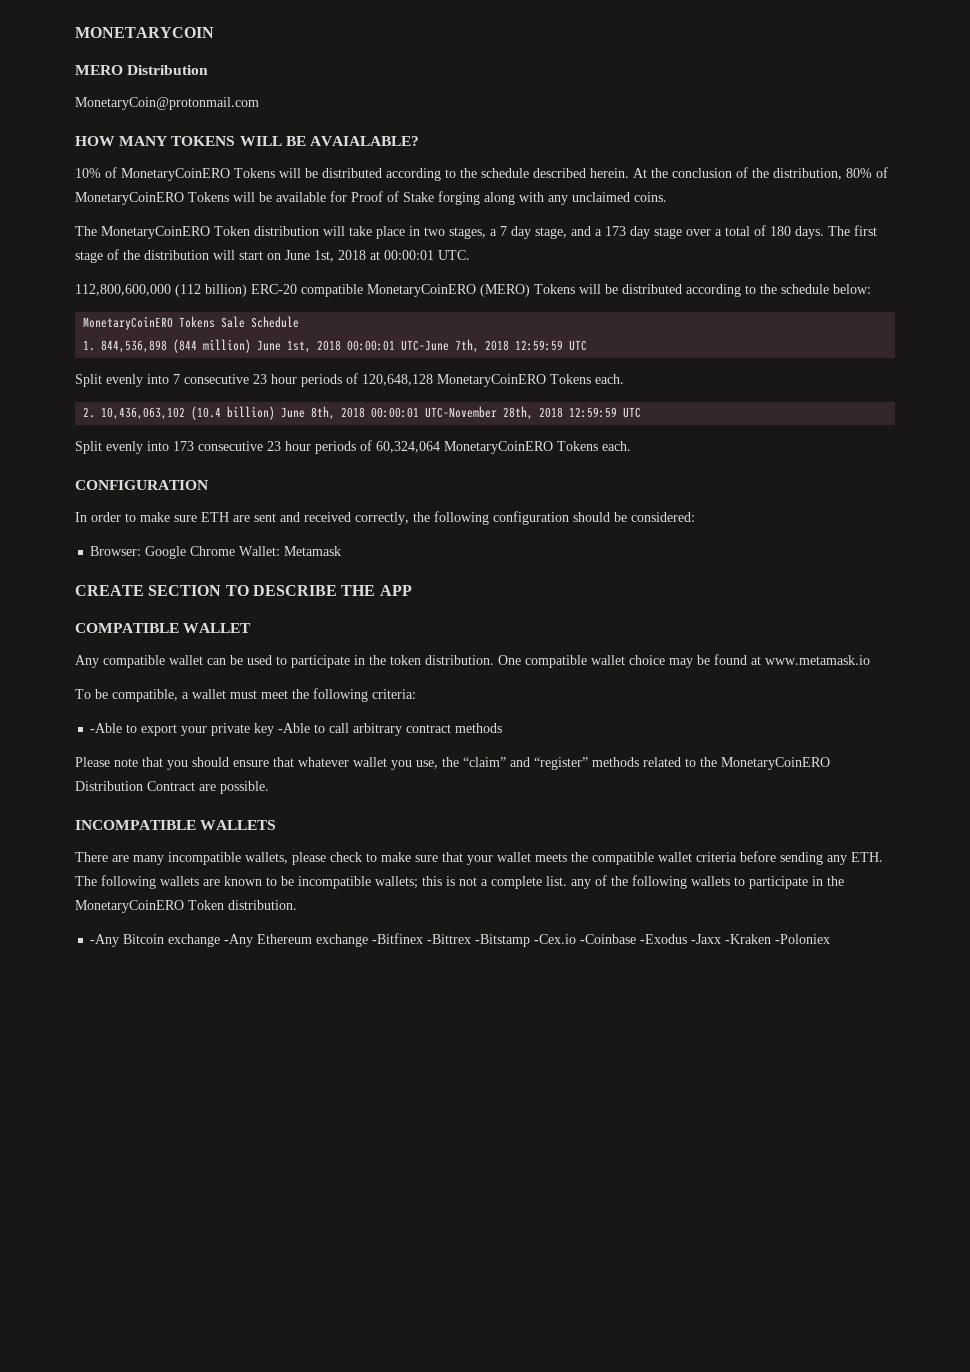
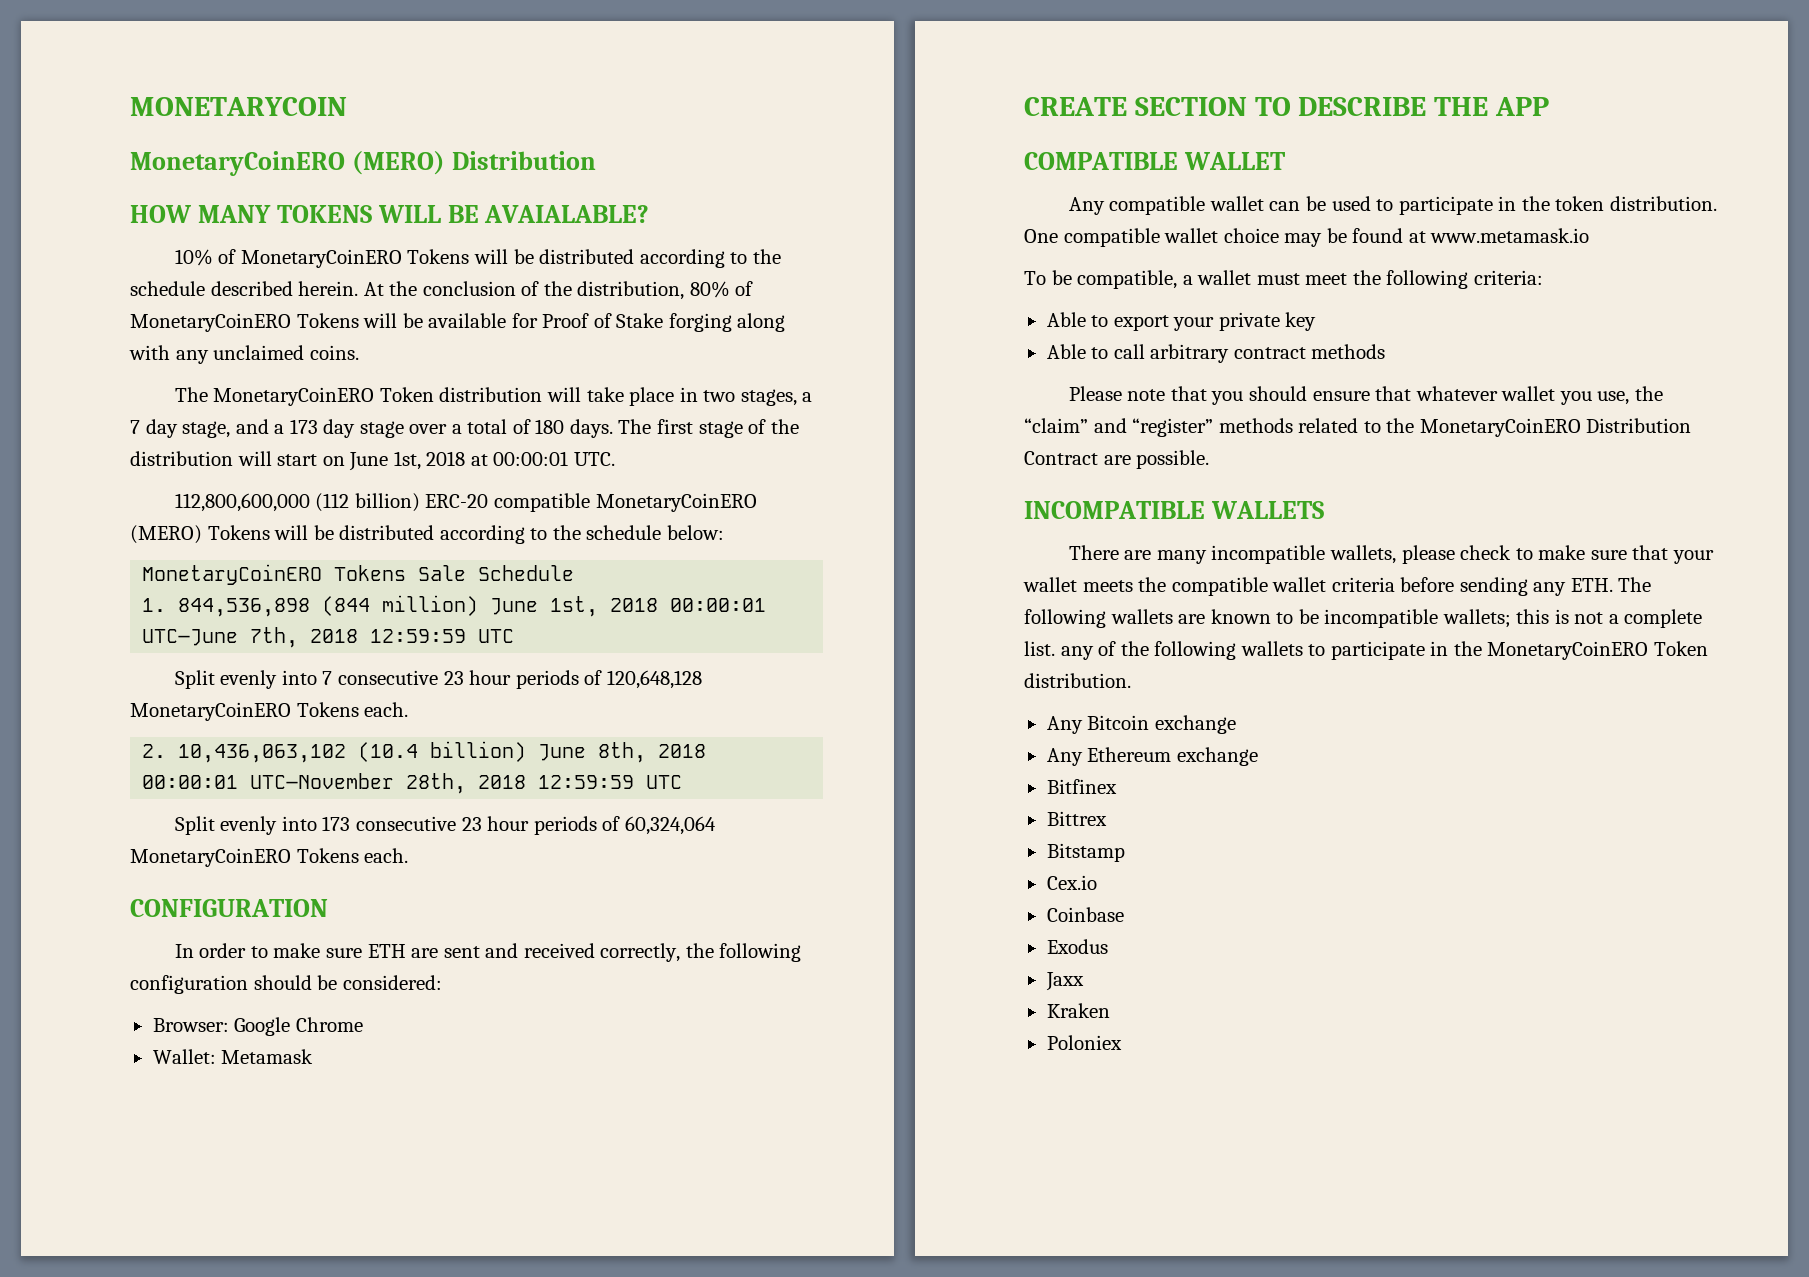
[75,65,209,75] [75,97,259,110] MERO Distribution // MonetaryCoin@protonmail.com -> [130,151,596,176] MonetaryCoinERO (MERO) Distribution
(236, 551) none -> (363, 1024) //
[90,723,123,733] -Able -> [1046,312,1086,327] Able
[278,723,311,733] -Able -> [1046,344,1086,359] // Able
[90,934,120,947] -Any -> [1046,716,1083,734] Any
[224,934,254,947] -Any -> [1046,748,1083,766] // Any
[372,933,831,947] -Bitfinex -Bittrex -Bitstamp -Cex.io -Coinbase -Exodus -Jaxx -Kraken -Poloniex -> [1046,779,1117,794] [1046,811,1107,826] [1046,843,1125,862] [1046,875,1097,890] [1046,907,1124,922] [1046,939,1108,954] [1045,972,1084,991] [1046,1003,1110,1018] [1046,1035,1122,1050] // Bitfinex // Bittrex // Bitstamp // Cex.io // Coinbase // Exodus // Jaxx // Kraken // Poloniex

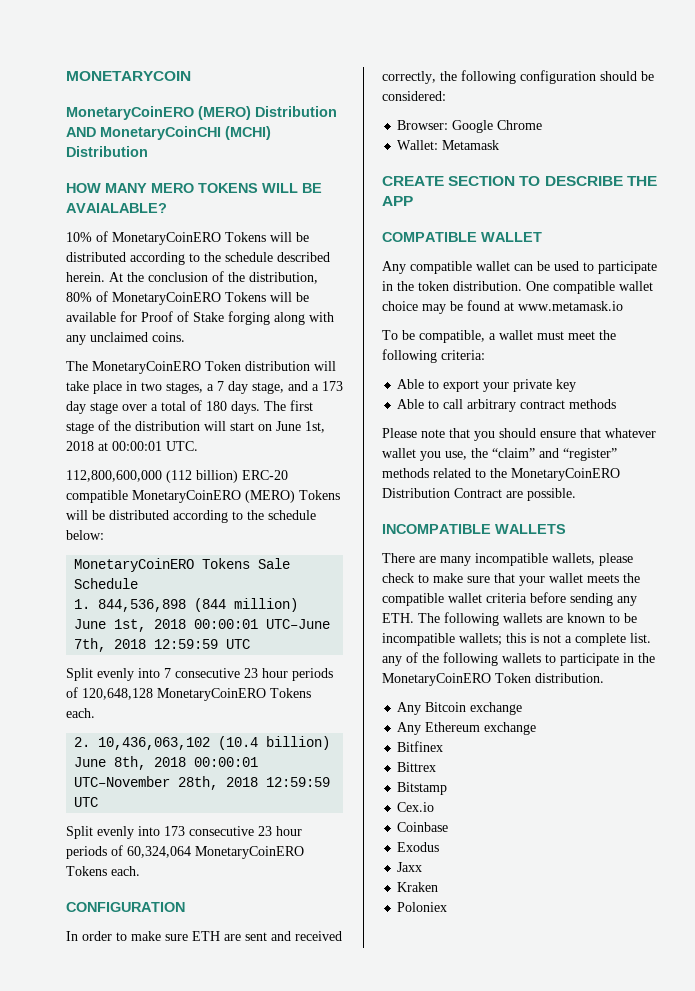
(596, 160) none -> [66,126,271,140] [66,146,148,157] AND MonetaryCoinCHI (MCHI) Distribution
(271, 214) none -> [151,183,194,193] MERO

